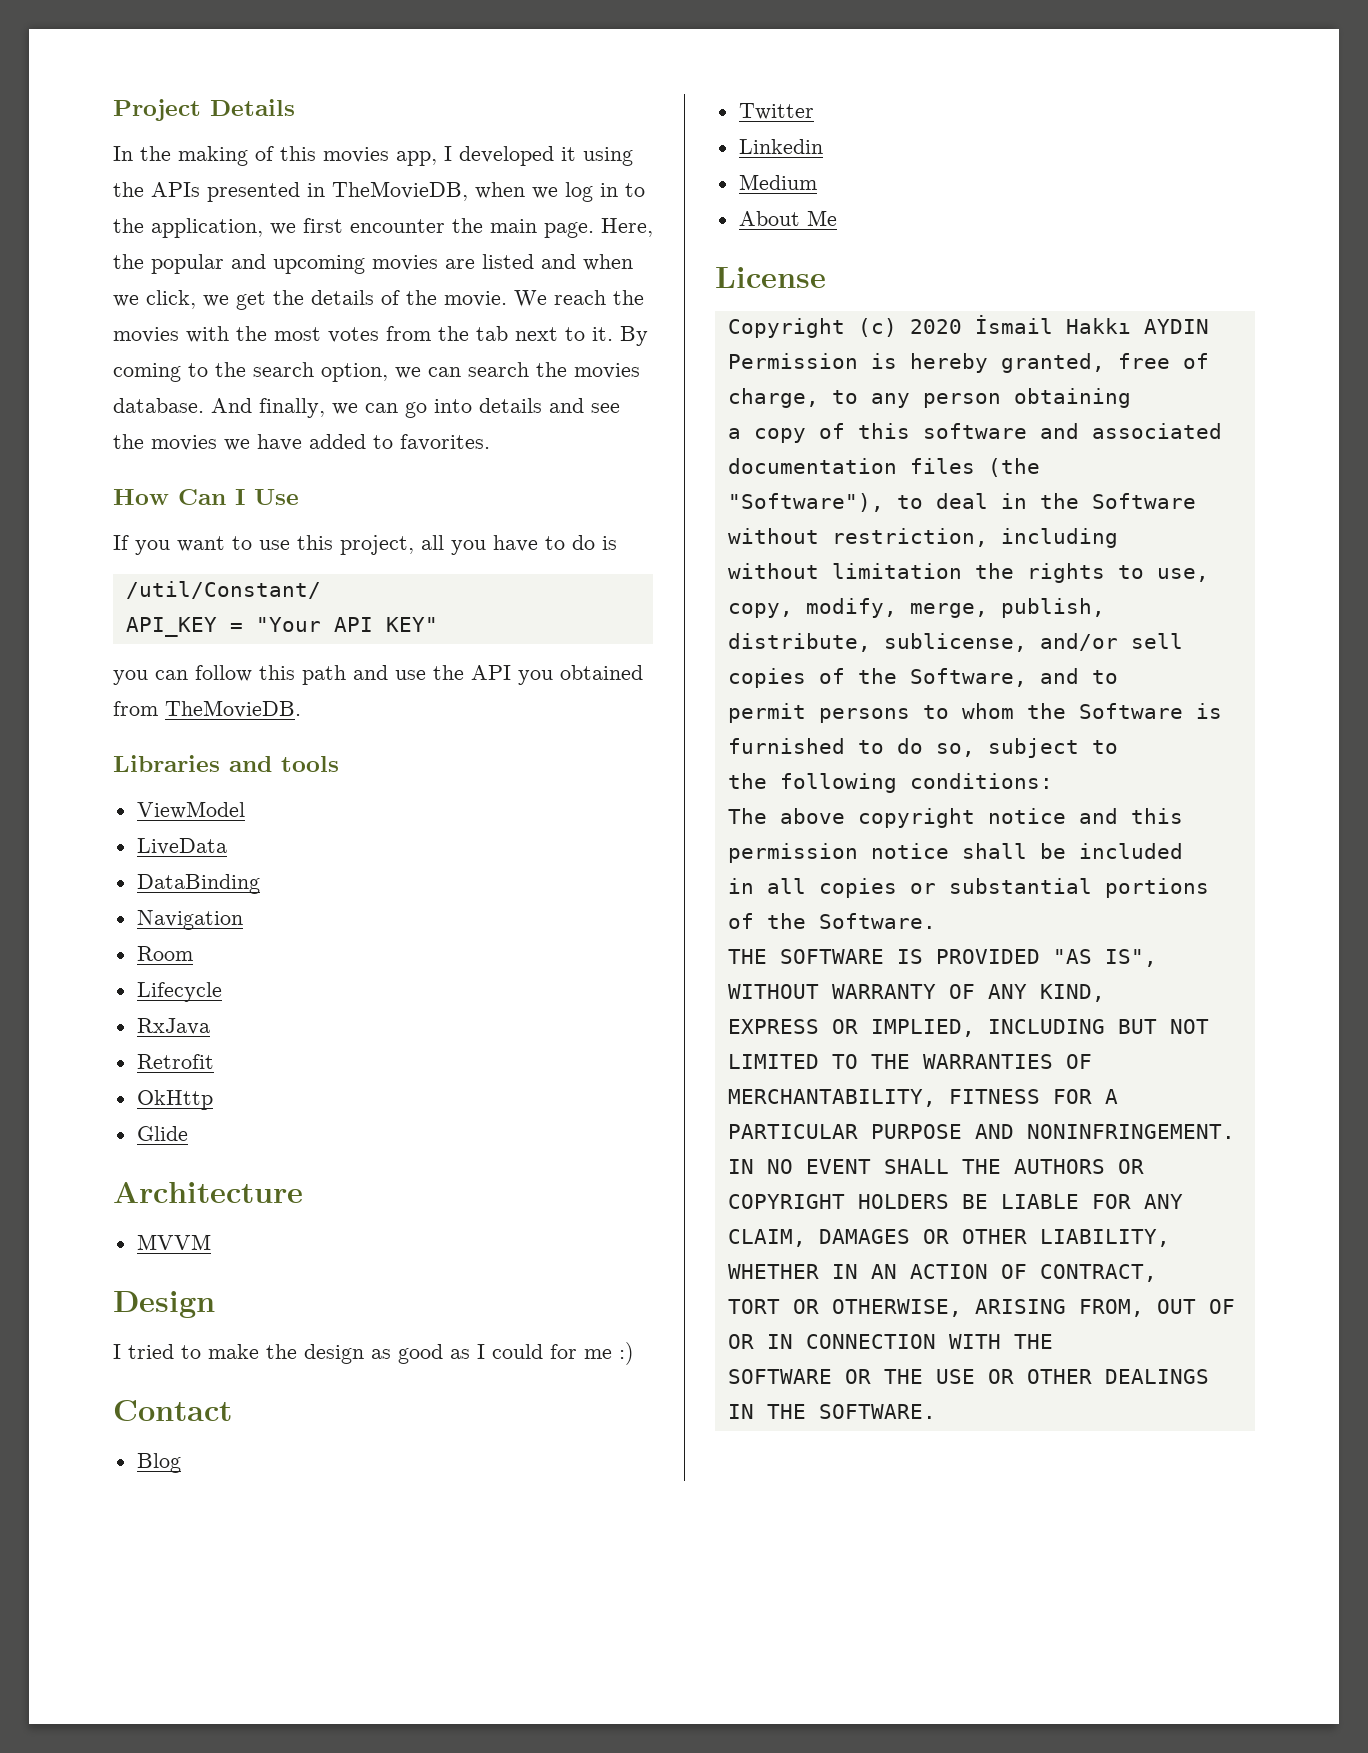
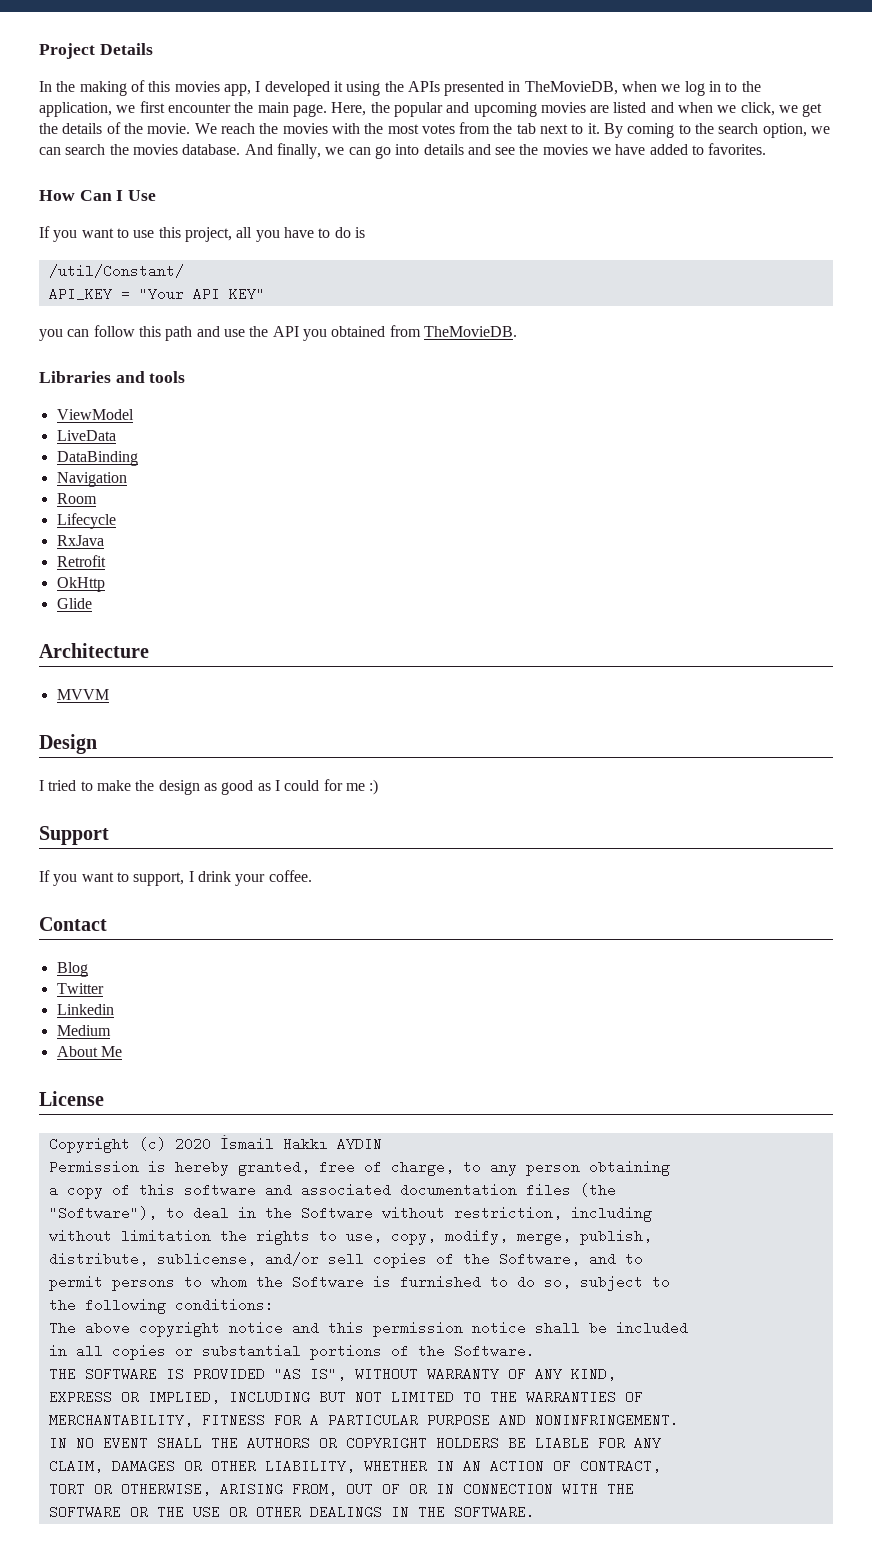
(634, 1353) none -> [39,826,109,845] [39,870,312,886] // Support // If you want to support, I drink your coffee.

